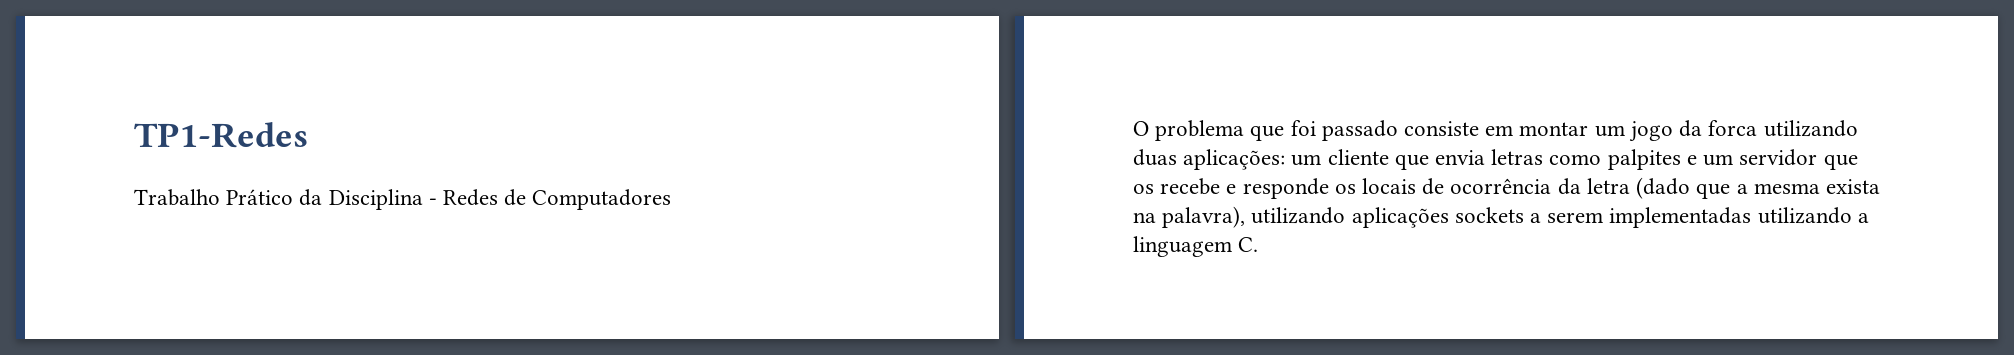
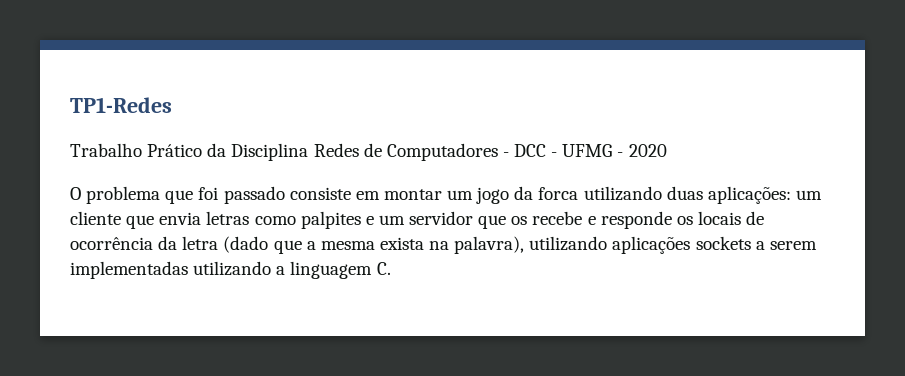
[428,198,437,205] - -> (309, 152) none
(672, 199) none -> [502,144,667,157] - DCC - UFMG - 2020

